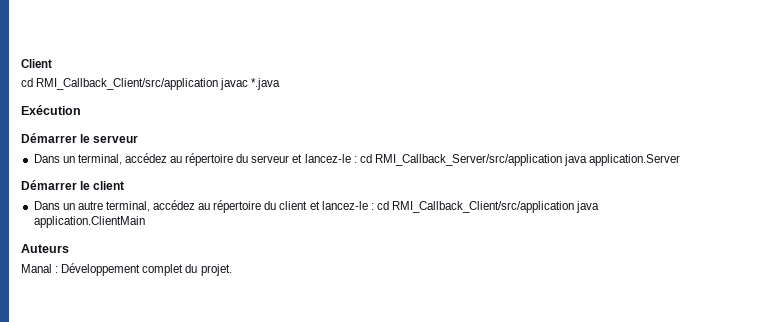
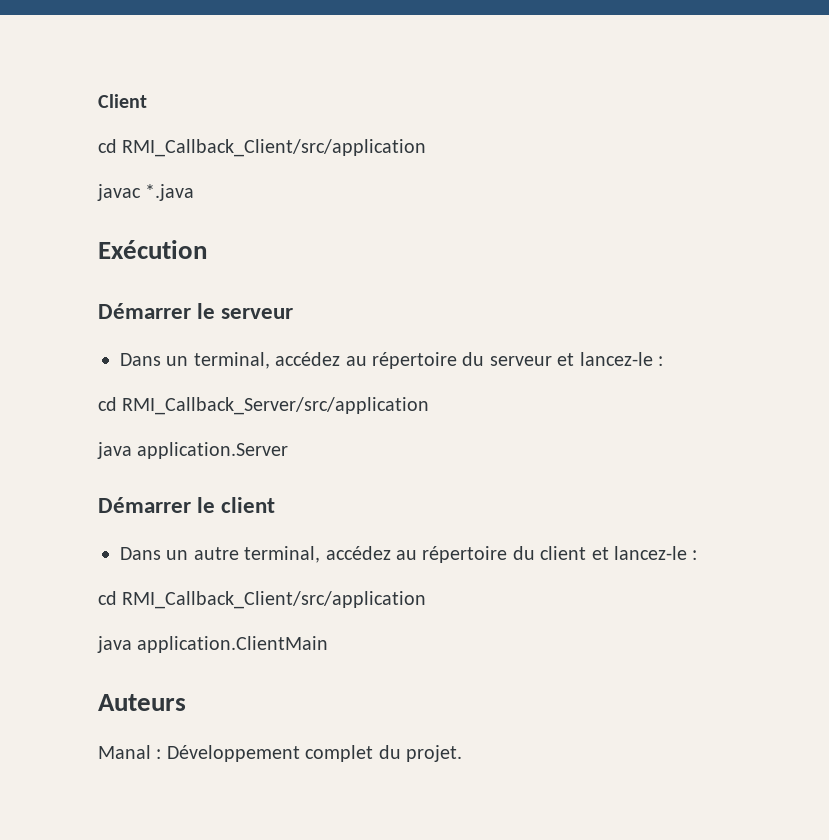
(219, 84) none -> (427, 148) //
(357, 159) none -> (663, 361) //
(562, 160) none -> (430, 406) //
[376,201,575,213] cd RMI_Callback_Client/src/application -> [98,591,427,609] // cd RMI_Callback_Client/src/application //

